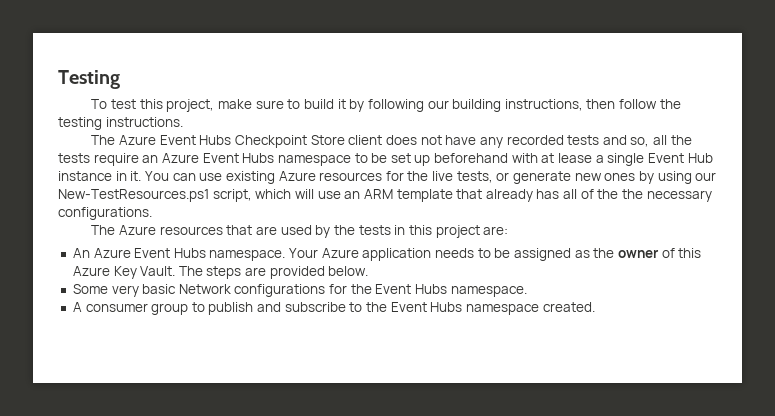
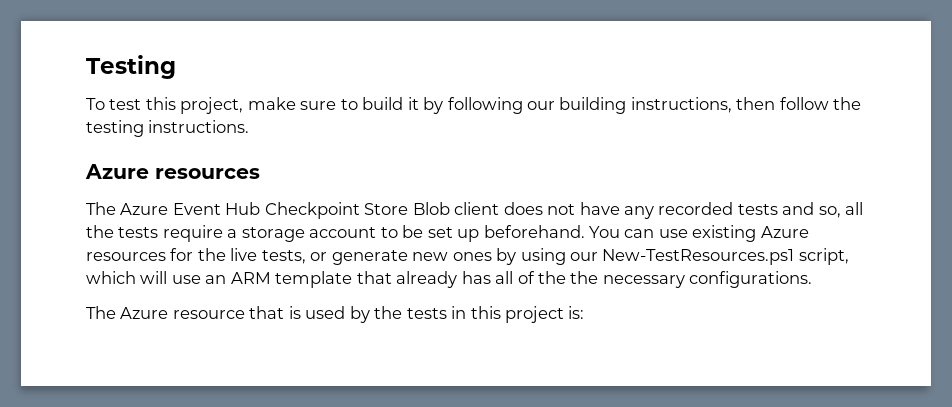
(183, 122) none -> [85,164,260,179] // Azure resources
[199,135,232,145] Hubs -> [225,202,261,215] Hub
(345, 140) none -> [412,202,450,215] Blob
[142,153,713,166] [58,171,142,181] an Azure Event Hubs namespace to be set up beforehand with at lease a single Event Hub instance in it. -> [227,225,585,242] a storage account to be set up beforehand.
[159,225,278,235] resources that are -> [172,306,301,319] resource that is
[483,226,509,235] [72,248,702,261] [72,266,369,279] [72,284,527,297] [72,302,595,315] are: // An Azure Event Hubs namespace. Your Azure application needs to be assigned as the owner of this Azure Key Vault. The steps are provided below. // Some very basic Network configurations for the Event Hubs namespace. // A consumer group to publish and subscribe to the Event Hubs namespace created. -> [568,306,585,319] is:

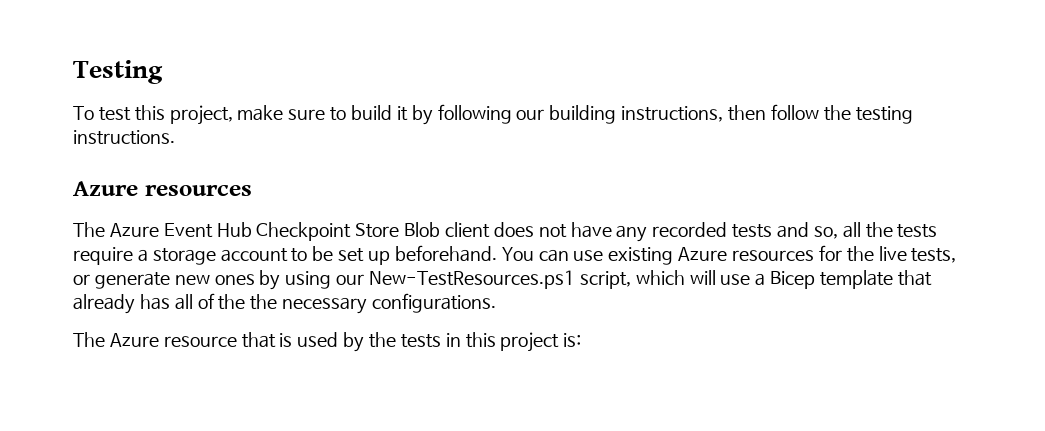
[205,272,271,284] an ARM -> [755,271,816,289] a Bicep

